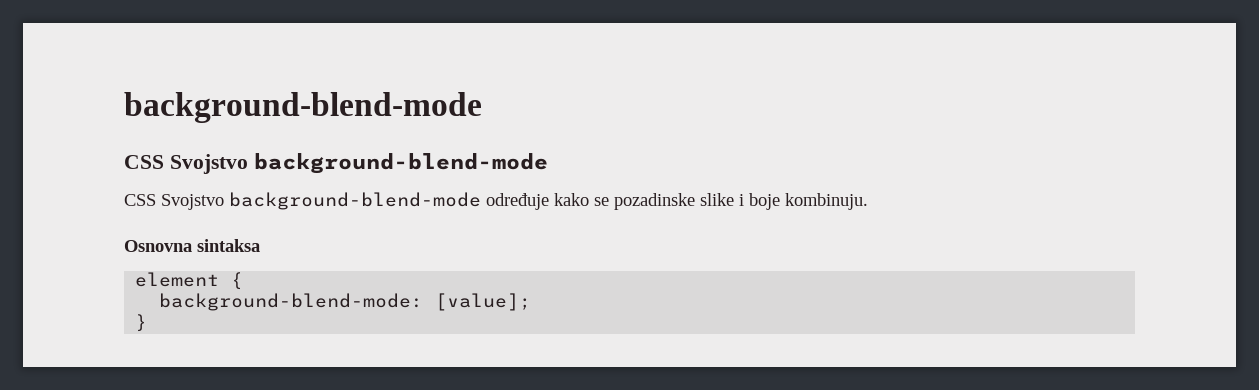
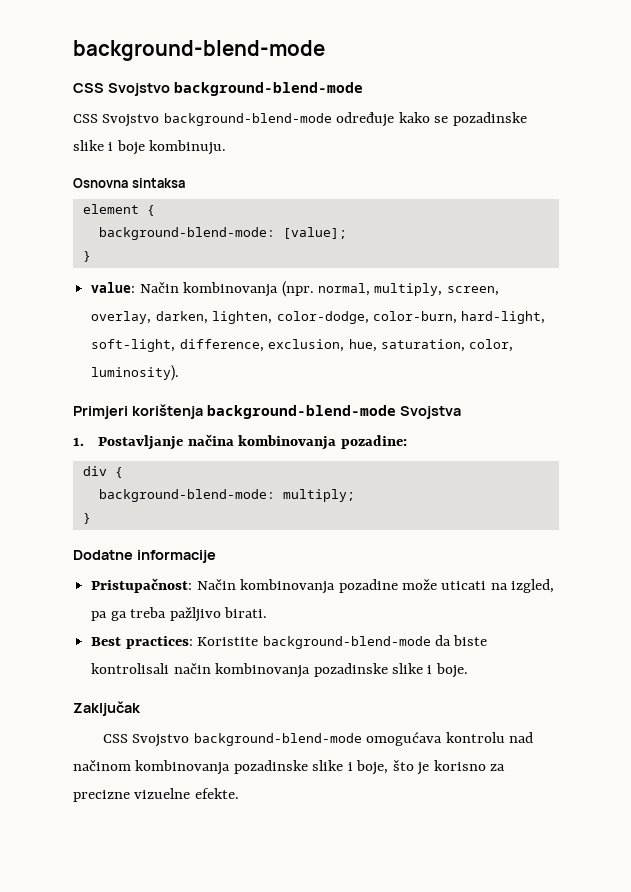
(148, 323) none -> [91,281,499,297] [91,311,546,324] [91,339,514,352] [91,365,180,381] [73,404,461,419] [73,434,407,450] [82,466,123,478] [98,489,355,502] [82,513,91,524] [73,550,216,563] [91,578,555,594] [91,607,267,622] [91,635,488,649] [91,663,468,678] [73,701,141,716] [103,732,534,747] [73,760,506,775] [73,788,239,802] // value: Način kombinovanja (npr. normal, multiply, screen, overlay, darken, lighten, color-dodge, color-burn, hard-light, soft-light, difference, exclusion, hue, saturation, color, luminosity). // Primjeri korištenja background-blend-mode Svojstva // 1. Postavljanje načina kombinovanja pozadine: // div { // background-blend-mode: multiply; // } // Dodatne informacije // Pristupačnost: Način kombinovanja pozadine može uticati na izgled, pa ga treba pažljivo birati. // Best practices: Koristite background-blend-mode da biste kontrolisali način kombinovanja pozadinske slike i boje. // Zaključak // CSS Svojstvo background-blend-mode omogućava kontrolu nad načinom kombinovanja pozadinske slike i boje, što je korisno za precizne vizuelne efekte.

